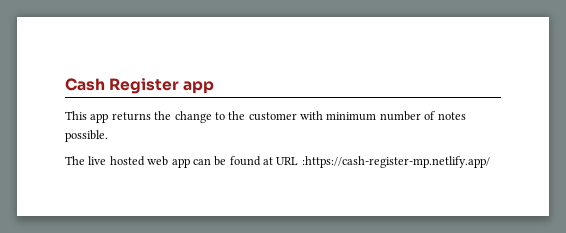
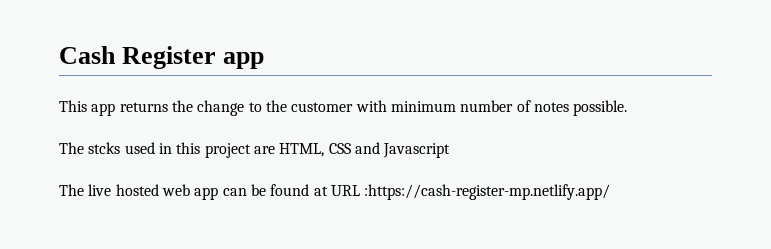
(108, 136) none -> [59,142,451,158] // The stcks used in this project are HTML, CSS and Javascript

